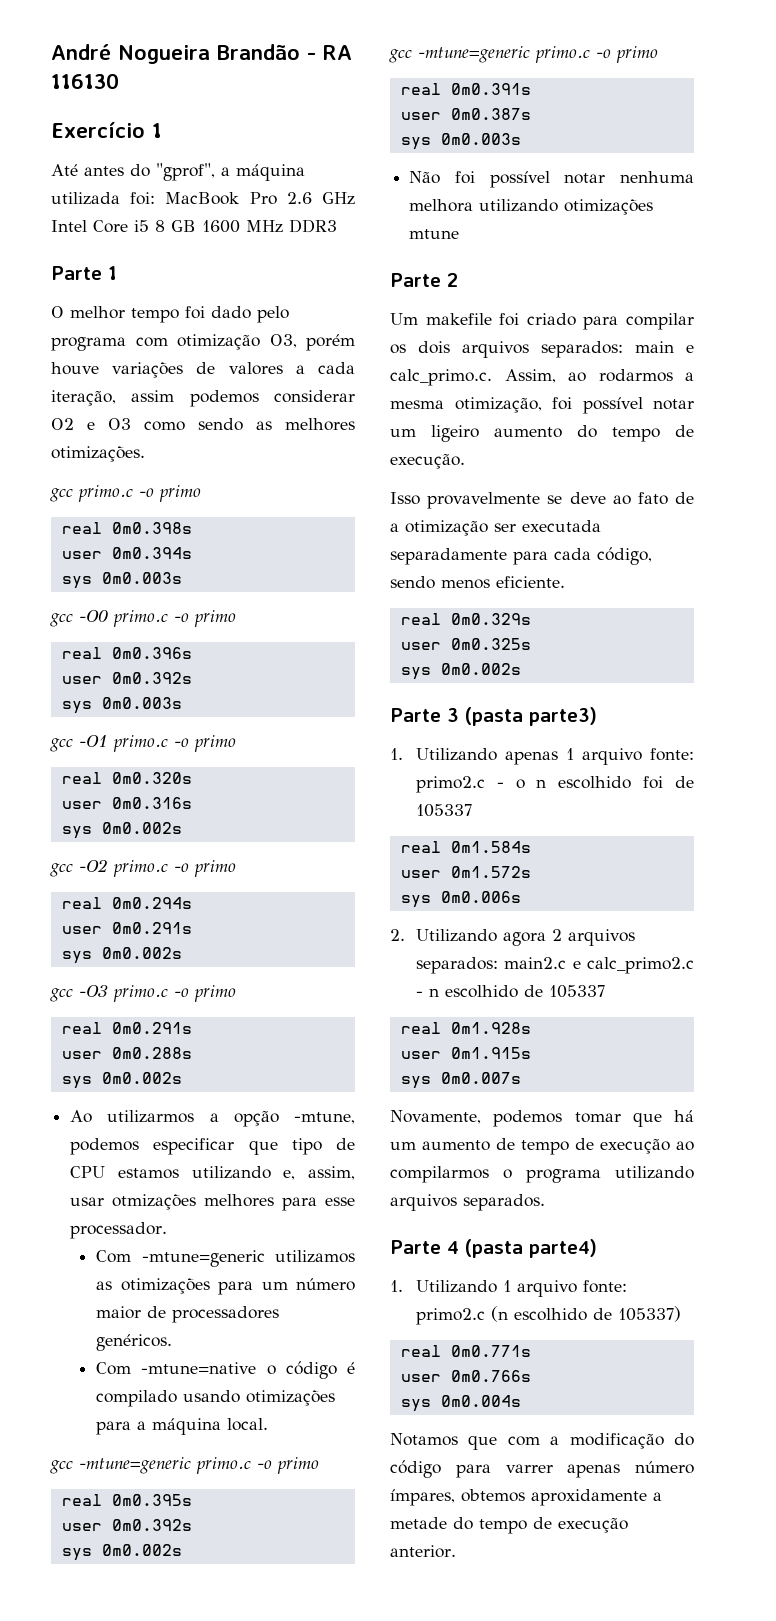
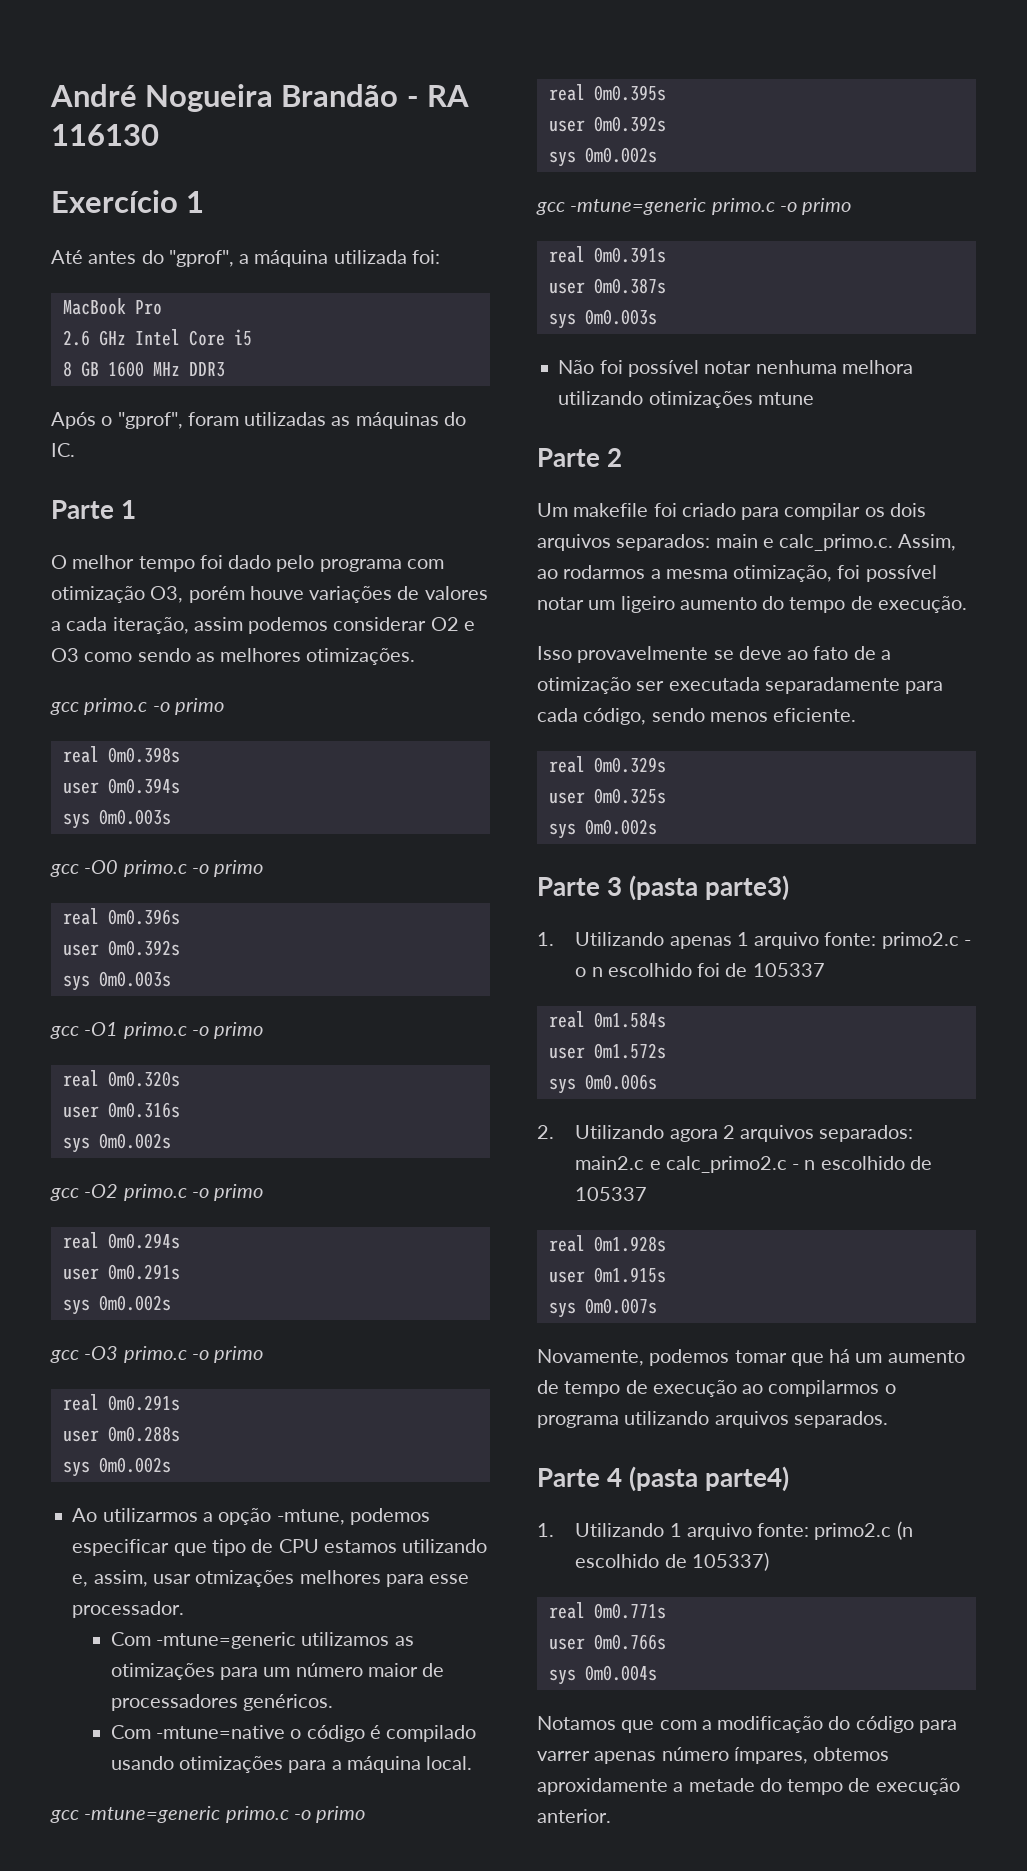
(156, 198) none -> (440, 257) //
(277, 198) none -> (162, 307) //
(149, 226) none -> (252, 337) //
(337, 226) none -> [51,412,466,429] [51,443,75,457] // Após o "gprof", foram utilizadas as máquinas do IC.

